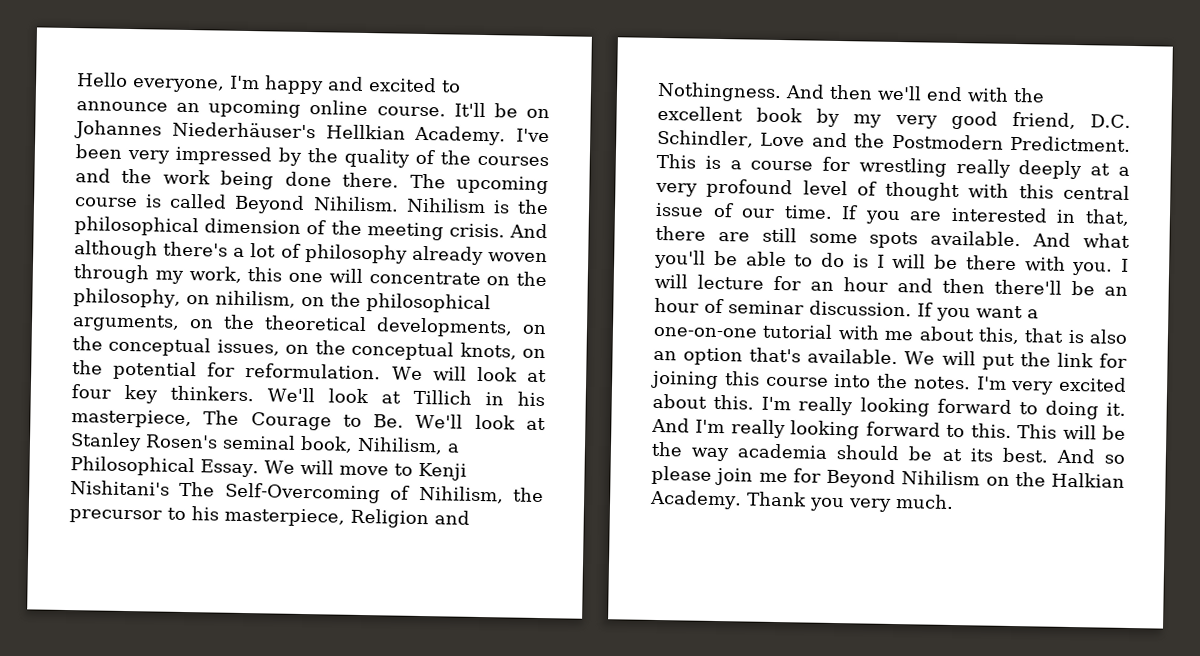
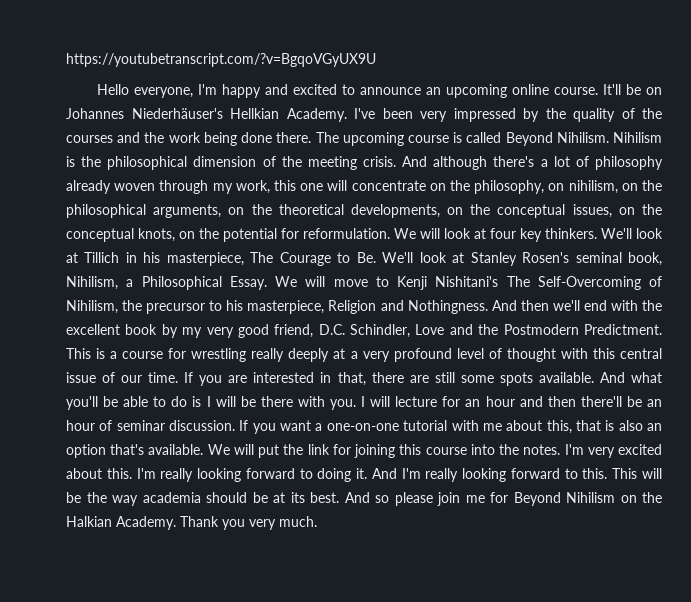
(77, 79) none -> [66,53,376,67] https://youtubetranscript.com/?v=BgqoVGyUX9U //

